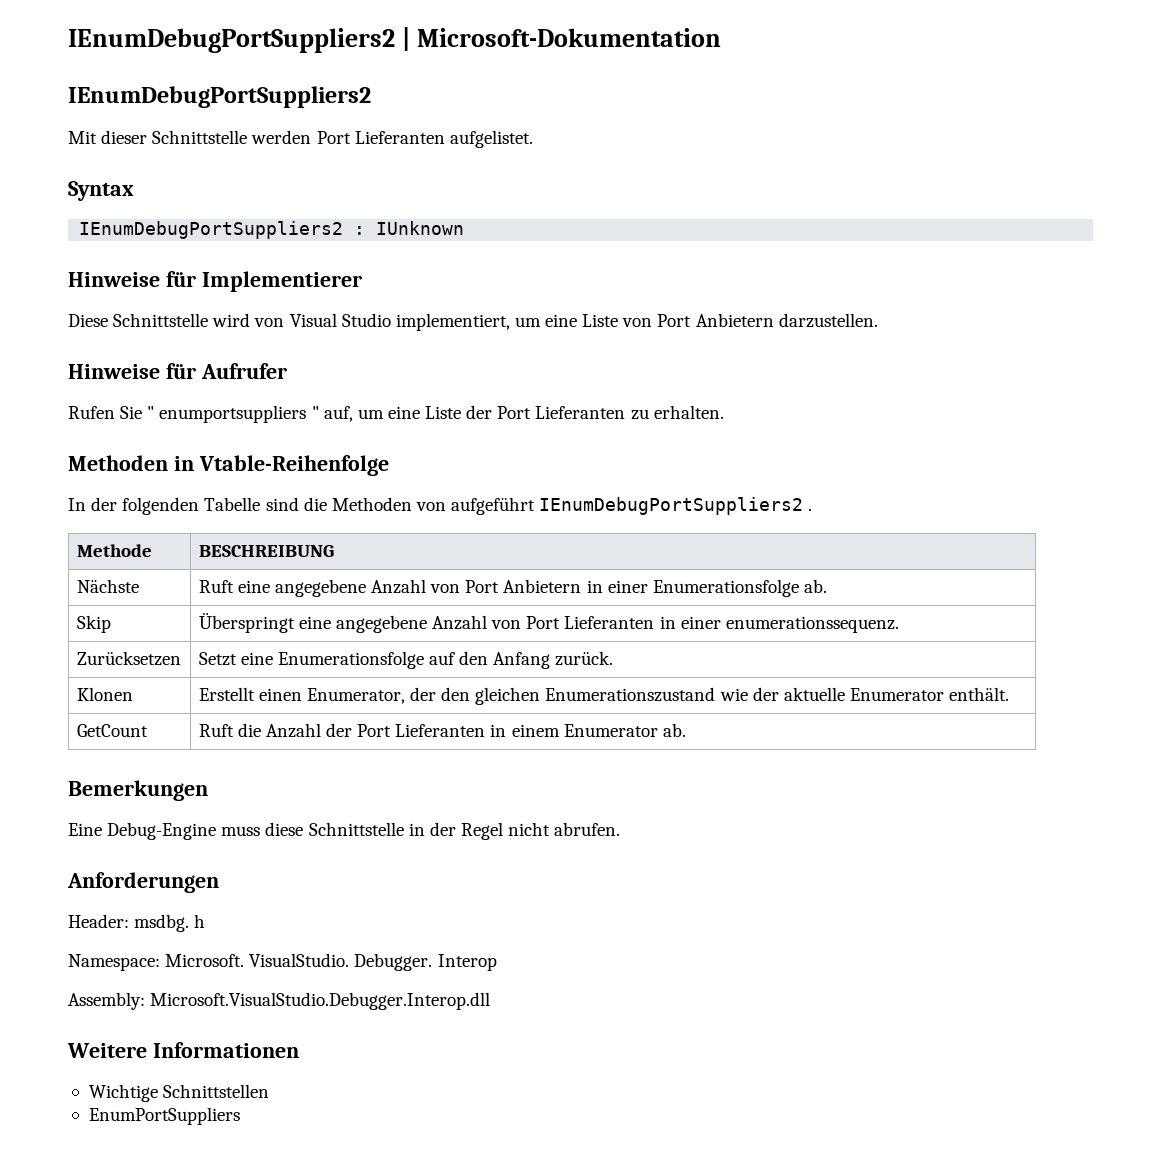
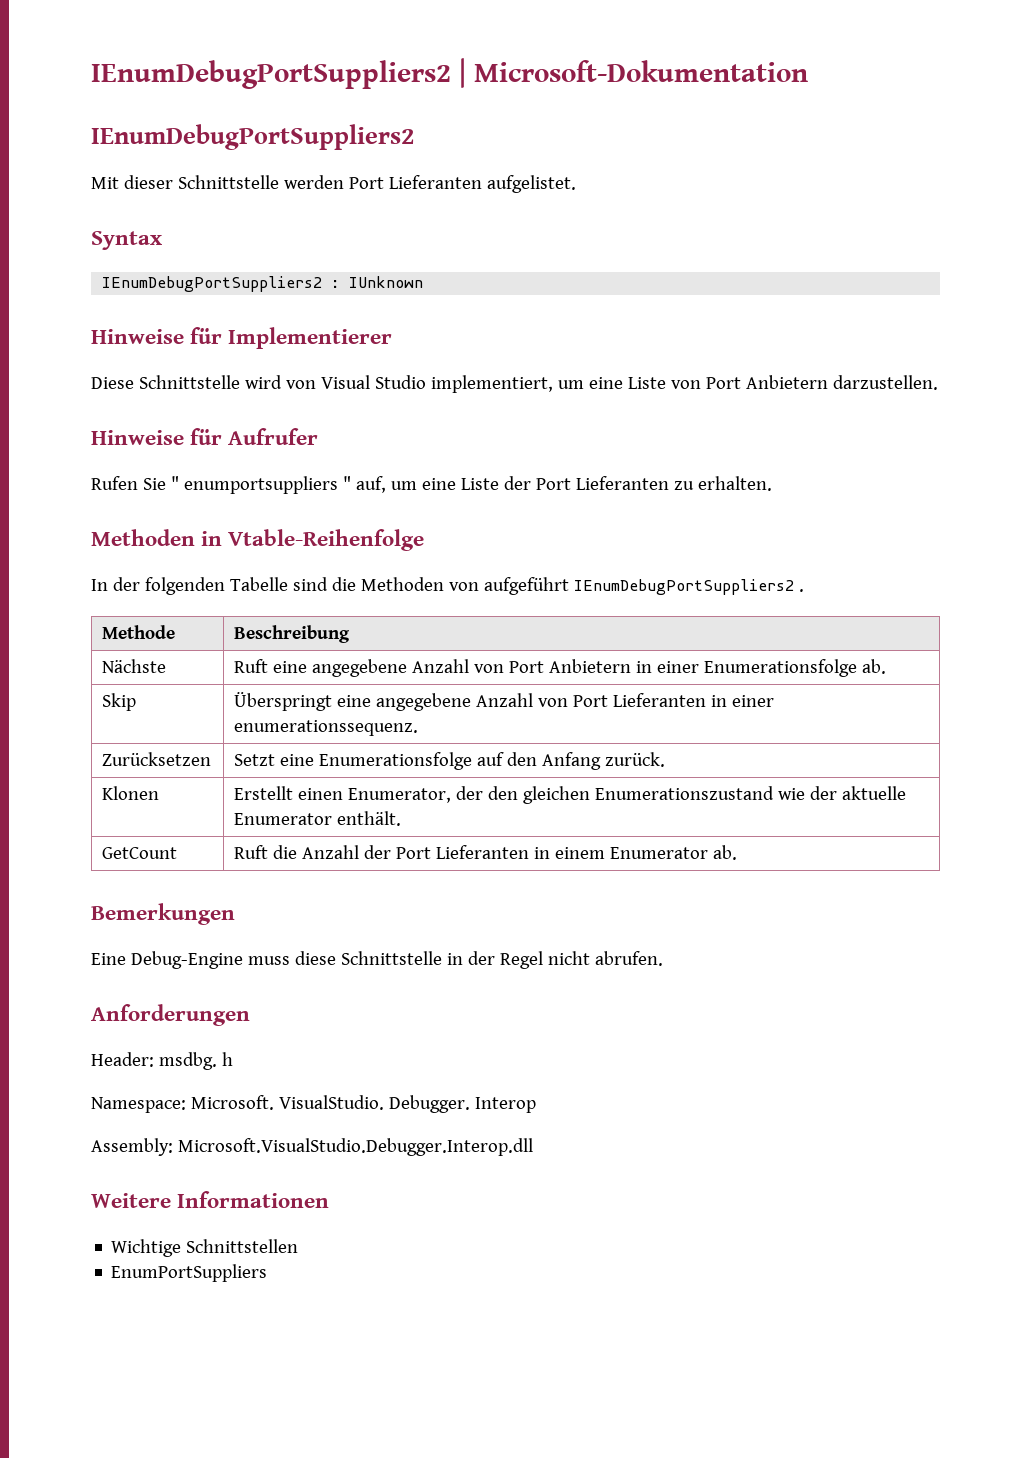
[198,545,334,557] BESCHREIBUNG -> [234,625,351,643] Beschreibung

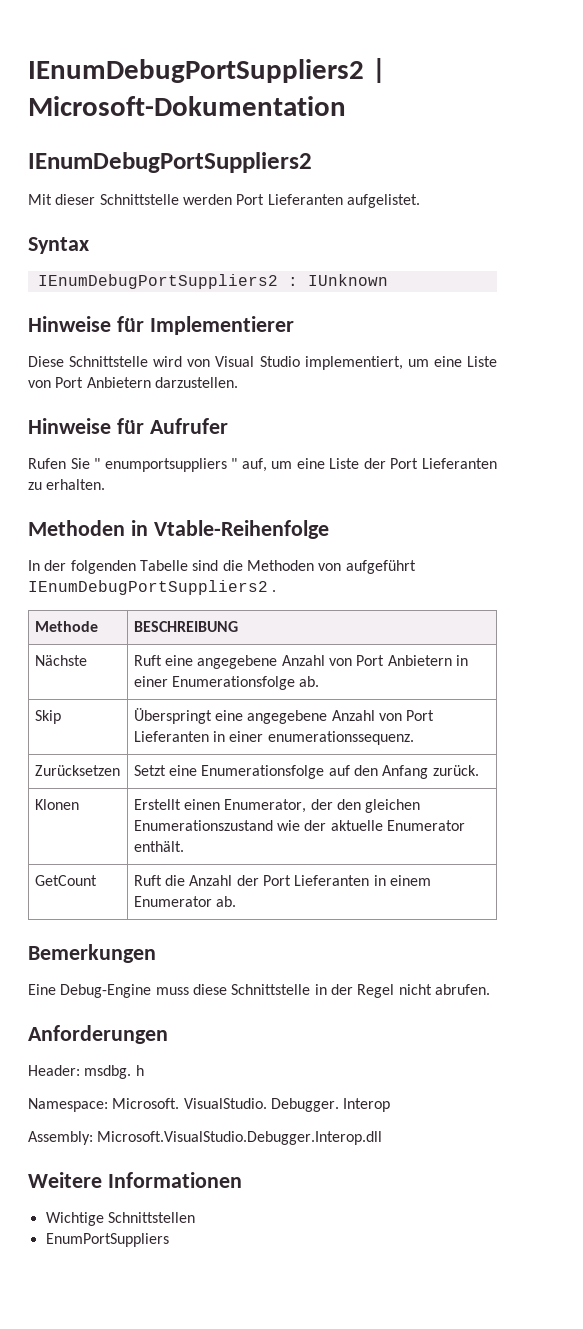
[234,625,351,643] Beschreibung -> [133,621,238,632] BESCHREIBUNG

